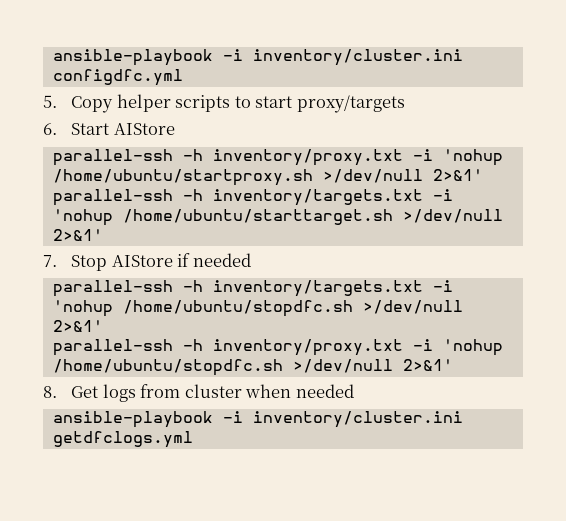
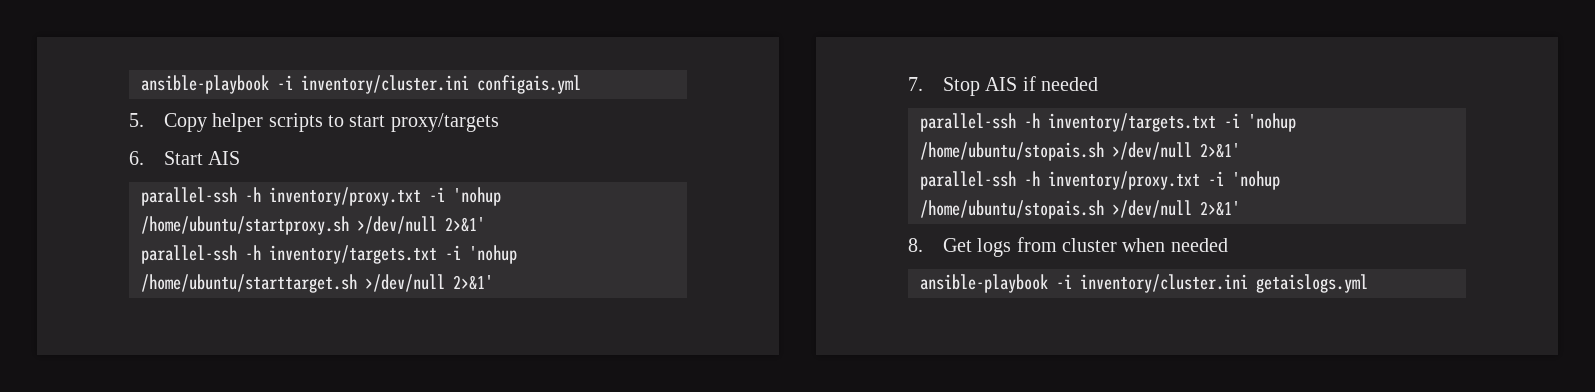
[52,49,463,66] [52,69,183,86] ansible-playbook -i inventory/cluster.ini configdfc.yml -> [141,75,581,94] ansible-playbook -i inventory/cluster.ini configais.yml
[113,123,175,135] AIStore -> [208,151,241,165] AIS
[111,255,173,267] AIStore -> [985,77,1018,91] AIS
[122,300,353,317] /home/ubuntu/stopdfc.sh -> [920,142,1104,161] /home/ubuntu/stopais.sh
[52,359,283,376] /home/ubuntu/stopdfc.sh -> [920,200,1104,219] /home/ubuntu/stopais.sh
[52,431,193,448] getdfclogs.yml -> [1256,274,1368,293] getaislogs.yml

